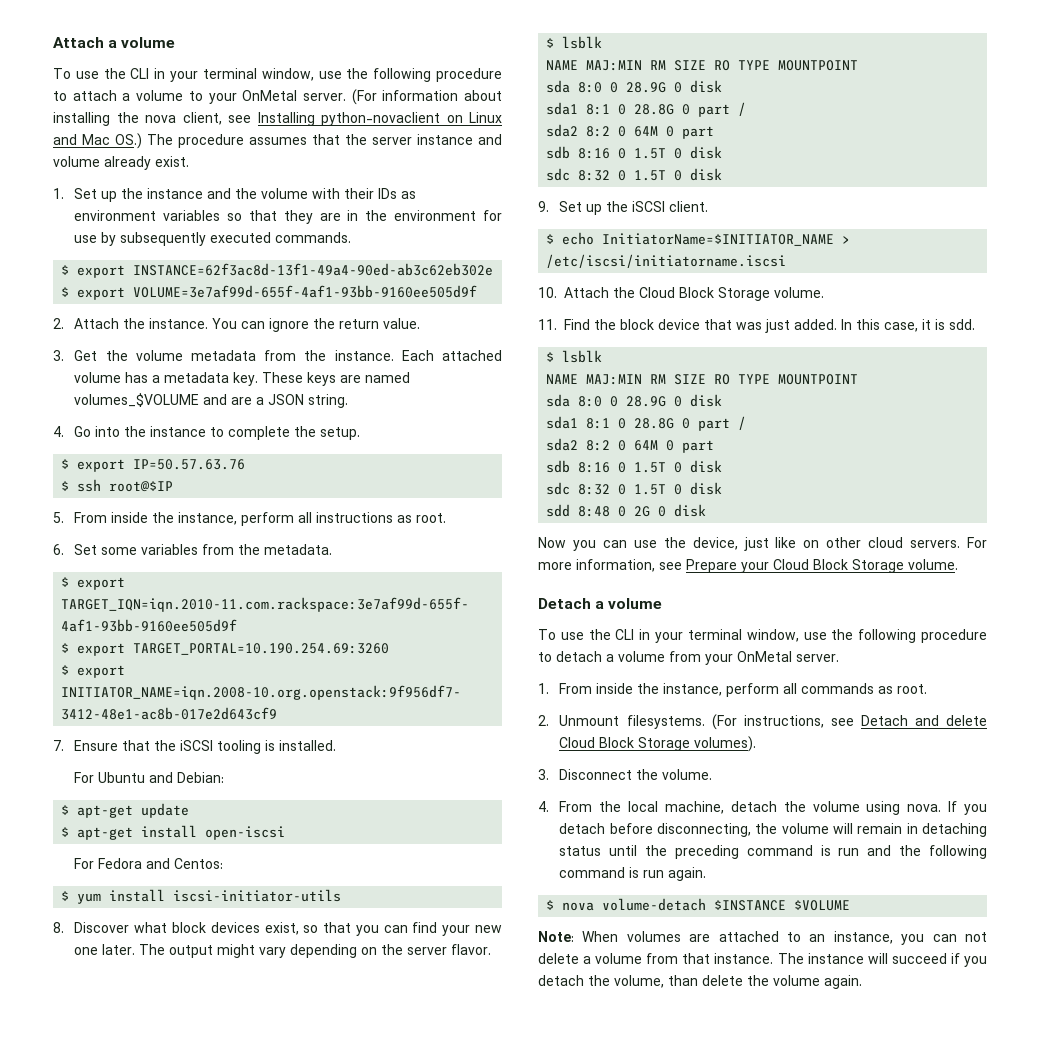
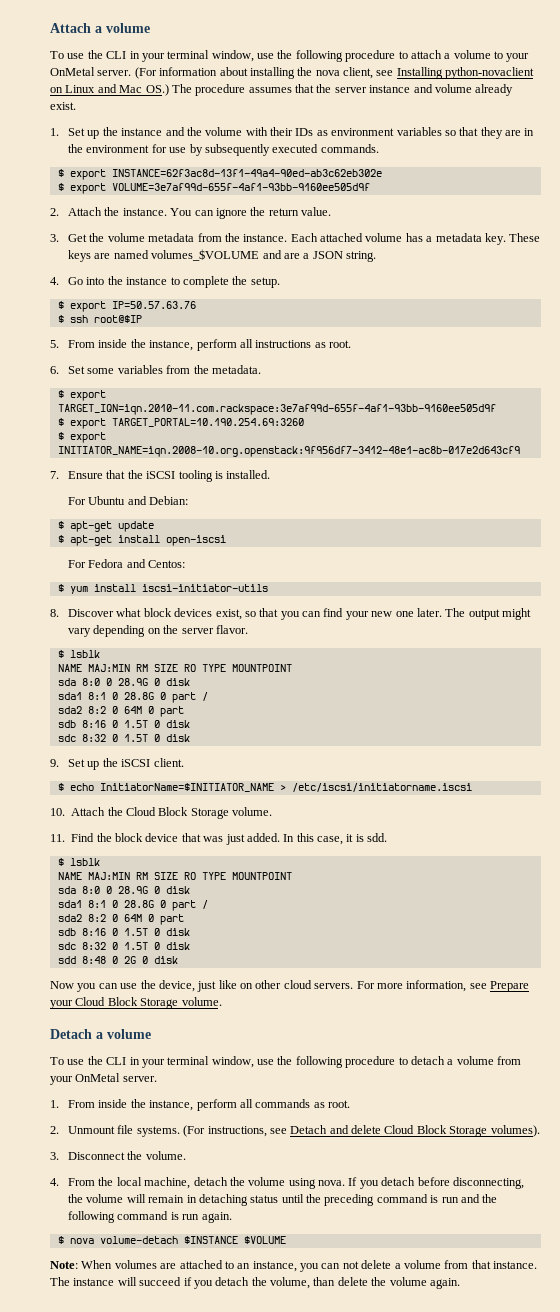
[626,715,705,729] filesystems. -> [117,1125,180,1137] file systems.

